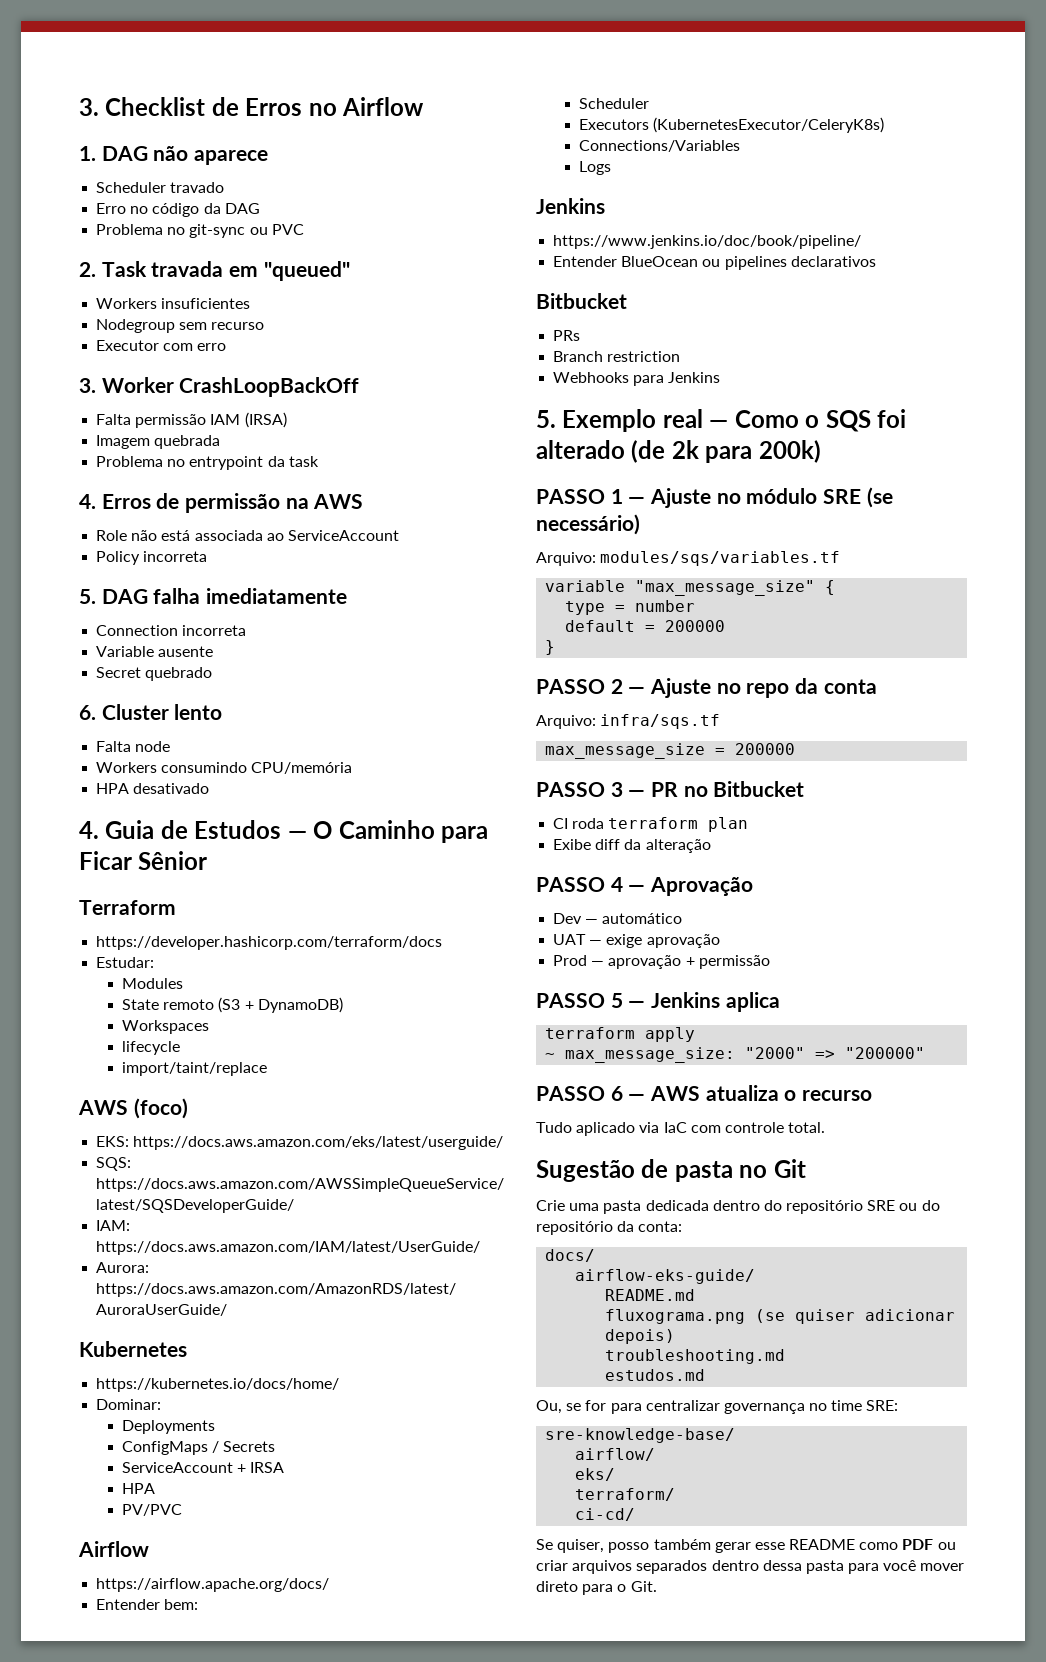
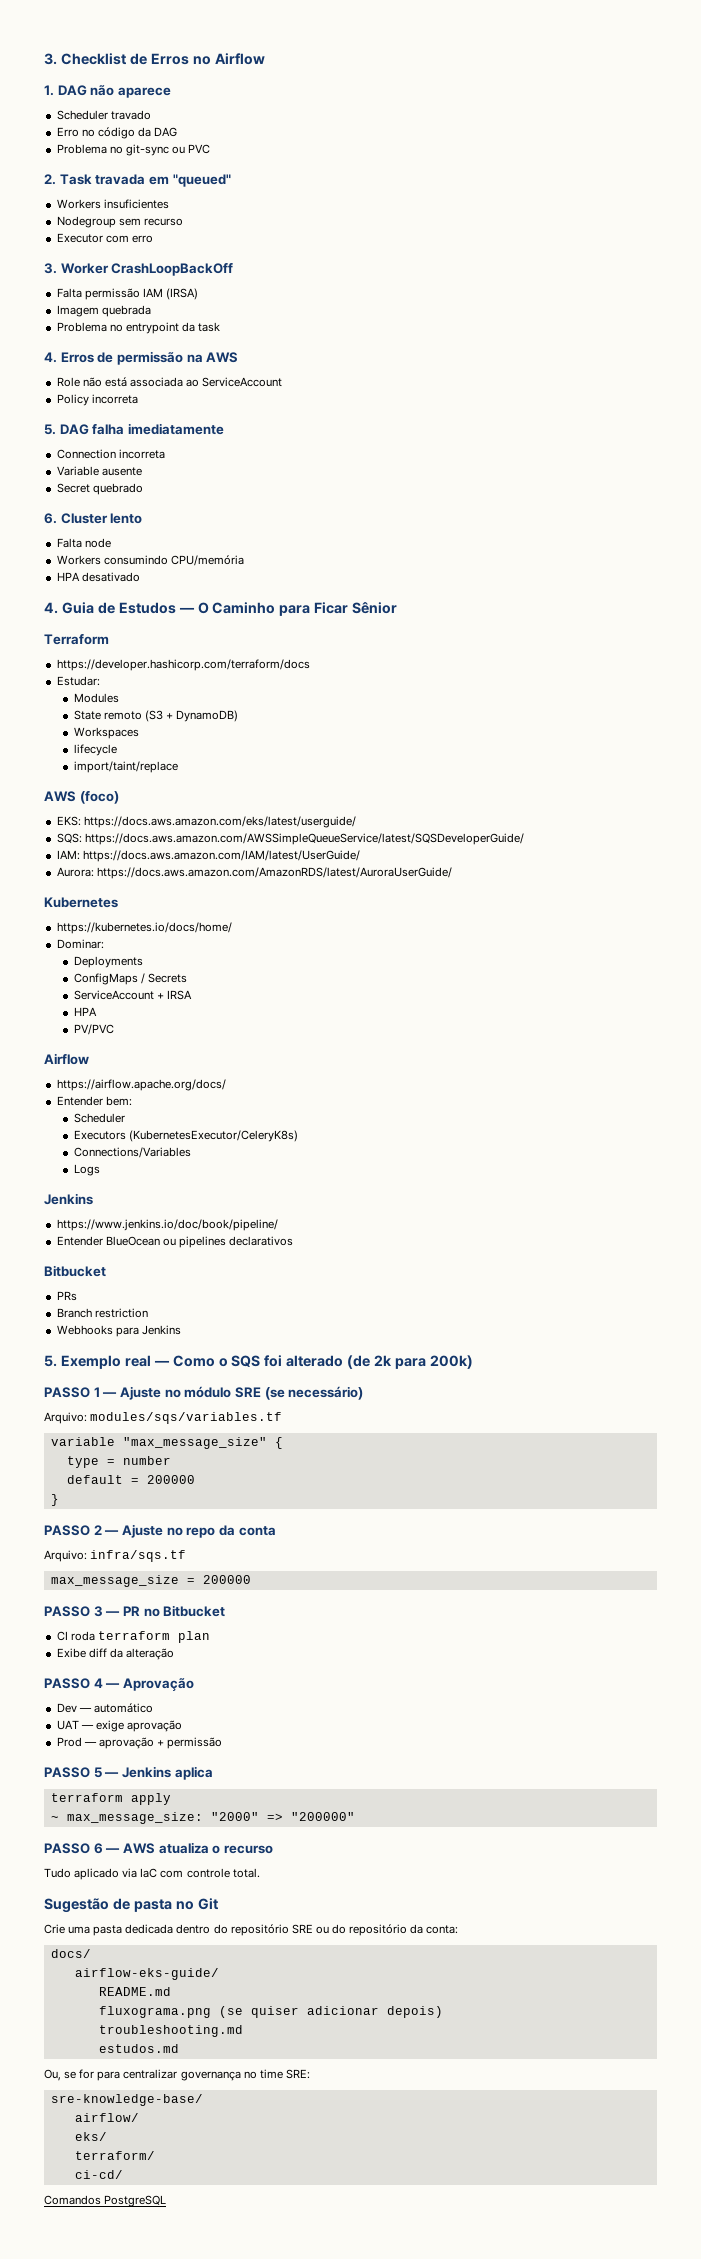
[536,1539,956,1553] [536,1560,965,1574] [536,1581,657,1595] Se quiser, posso também gerar esse README como PDF ou criar arquivos separados dentro dessa pasta para você mover direto para o Git. -> [44,2195,167,2207] Comandos PostgreSQL

